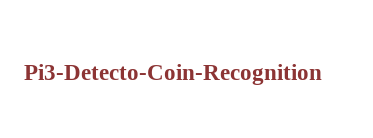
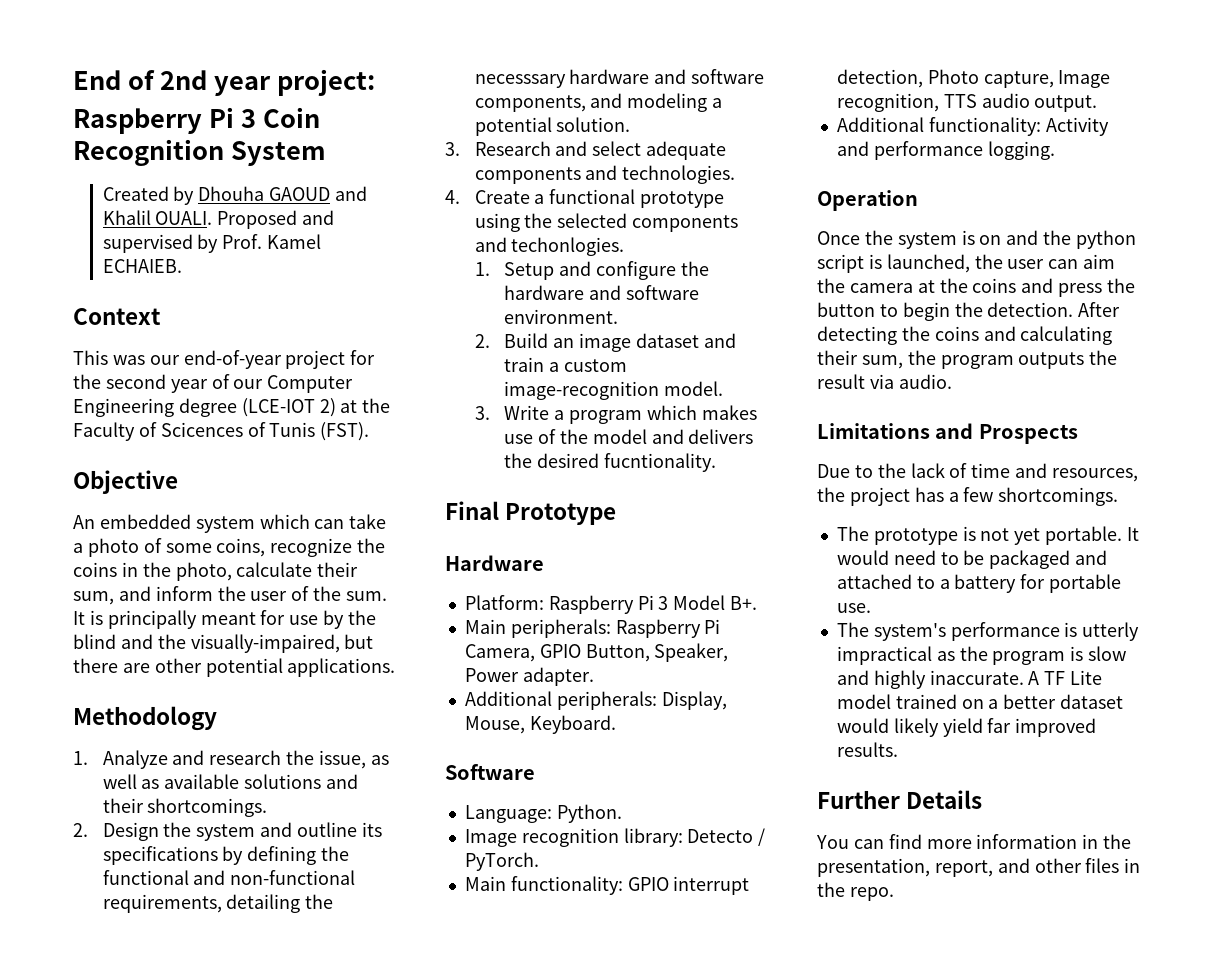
[24,64,322,85] Pi3-Detecto-Coin-Recognition -> [73,69,375,96] [73,107,320,134] [73,139,326,166] [102,186,368,205] [102,210,335,229] [102,234,322,253] [102,259,182,273] [73,308,161,325] [73,350,376,369] [73,374,354,393] [73,398,391,417] [73,422,370,441] [73,470,178,494] [73,514,387,533] [73,538,386,557] [73,562,359,581] [73,586,388,605] [73,610,377,629] [73,634,374,653] [73,658,396,677] [73,706,217,731] [73,750,389,769] [102,774,359,789] [102,798,268,817] [73,822,382,841] [102,846,350,865] [102,870,356,885] [102,894,334,913] [474,69,765,88] [474,93,723,112] [474,117,631,136] [445,141,727,160] [474,165,736,184] [445,189,725,208] [474,213,739,232] [474,237,625,256] [474,261,709,280] [504,285,699,300] [504,309,619,324] [474,333,736,352] [504,357,627,372] [504,381,724,400] [474,405,757,424] [504,429,754,444] [504,453,716,472] [445,501,617,525] [445,555,544,571] [464,595,758,614] [464,619,721,638] [464,643,729,662] [464,667,594,686] [464,691,727,710] [464,715,616,734] [445,764,535,780] [464,804,622,823] [464,828,766,847] [464,852,539,871] [464,876,750,895] [836,69,1111,88] [836,93,1098,112] [836,117,1109,136] [836,141,1055,160] [817,190,918,211] [817,230,1137,249] [817,254,1116,273] [817,278,1136,297] [817,302,1121,321] [817,326,1113,345] [817,350,1118,369] [817,374,952,389] [817,423,1078,444] [817,463,1139,482] [817,487,1119,506] [836,526,1139,545] [836,550,1108,569] [836,574,1122,593] [836,603,871,613] [836,622,1140,641] [836,646,1127,665] [836,670,1103,689] [836,694,1124,709] [836,718,1097,737] [836,742,898,757] [817,790,983,809] [816,834,1132,849] [817,858,1141,877] [817,882,894,901] End of 2nd year project: // Raspberry Pi 3 Coin Recognition System // Created by Dhouha GAOUD and Khalil OUALI. Proposed and supervised by Prof. Kamel ECHAIEB. // Context // This was our end-of-year project for the second year of our Computer Engineering degree (LCE-IOT 2) at the Faculty of Scicences of Tunis (FST). // Objective // An embedded system which can take a photo of some coins, recognize the coins in the photo, calculate their sum, and inform the user of the sum. It is principally meant for use by the blind and the visually-impaired, but there are other potential applications. // Methodology // 1. Analyze and research the issue, as well as available solutions and their shortcomings. // 2. Design the system and outline its specifications by defining the functional and non-functional requirements, detailing the necesssary hardware and software components, and modeling a potential solution. // 3. Research and select adequate components and technologies. // 4. Create a functional prototype using the selected components and techonlogies. // 1. Setup and configure the hardware and software environment. // 2. Build an image dataset and train a custom image-recognition model. // 3. Write a program which makes use of the model and delivers the desired fucntionality. // Final Prototype // Hardware // Platform: Raspberry Pi 3 Model B+. // Main peripherals: Raspberry Pi Camera, GPIO Button, Speaker, Power adapter. // Additional peripherals: Display, Mouse, Keyboard. // Software // Language: Python. // Image recognition library: Detecto / PyTorch. // Main functionality: GPIO interrupt detection, Photo capture, Image recognition, TTS audio output. // Additional functionality: Activity and performance logging. // Operation // Once the system is on and the python script is launched, the user can aim the camera at the coins and press the button to begin the detection. After detecting the coins and calculating their sum, the program outputs the result via audio. // Limitations and Prospects // Due to the lack of time and resources, the project has a few shortcomings. // The prototype is not yet portable. It would need to be packaged and attached to a battery for portable use. // The system's performance is utterly impractical as the program is slow and highly inaccurate. A TF Lite model trained on a better dataset would likely yield far improved results. // Further Details // You can find more information in the presentation, report, and other files in the repo.

